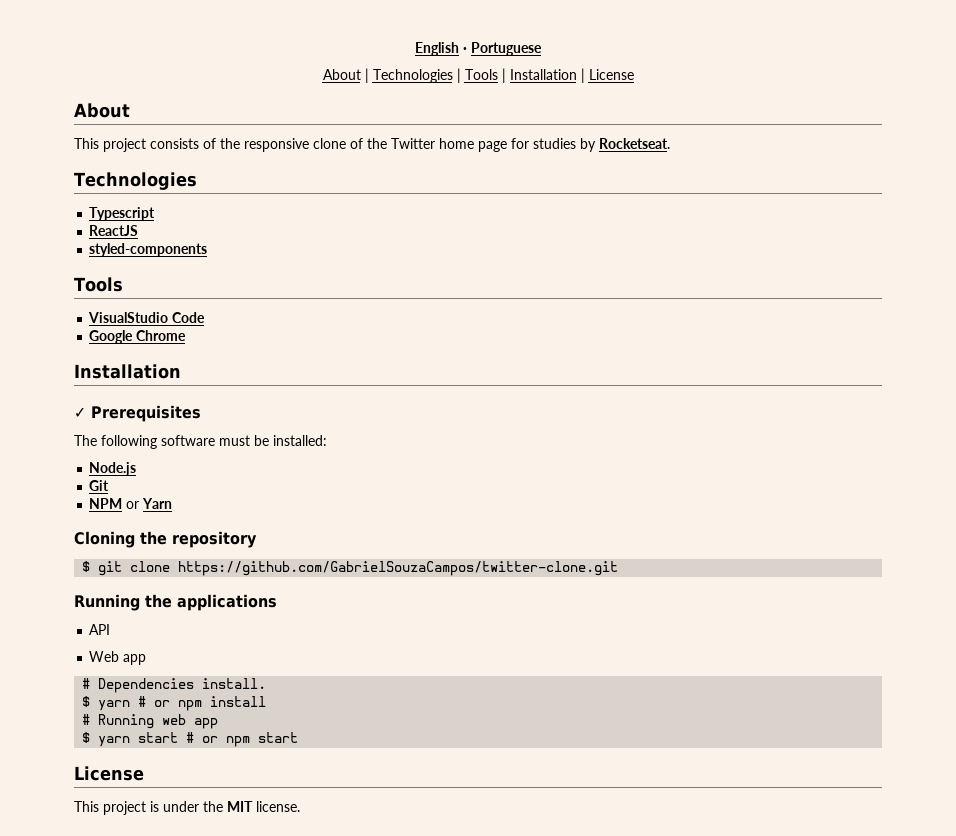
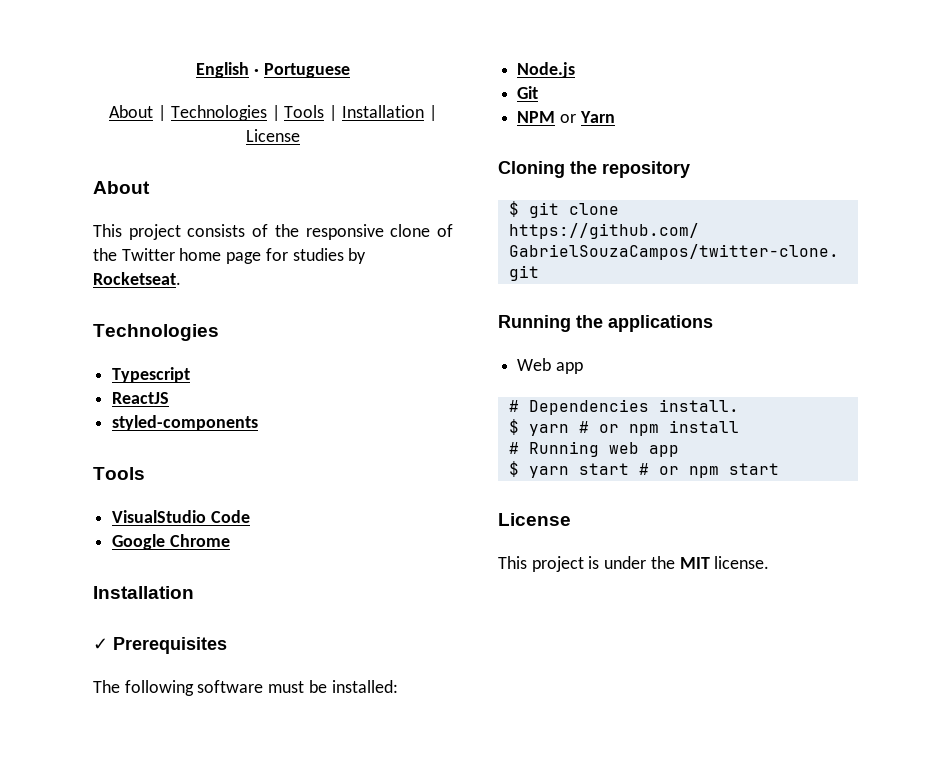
[89,624,111,635] // API -> (713, 323) none

